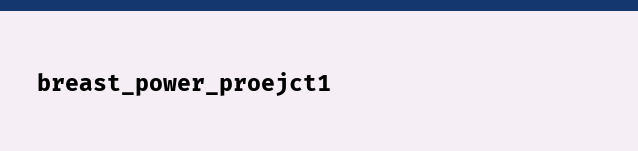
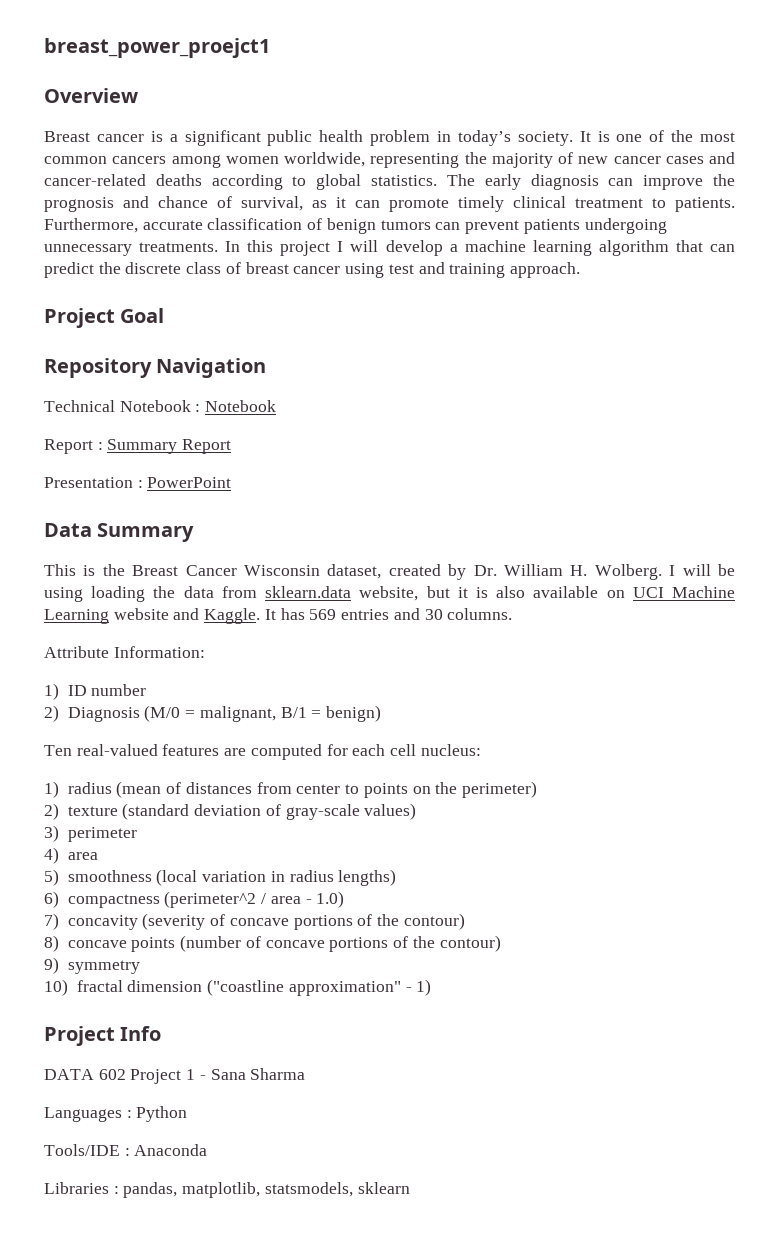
(331, 84) none -> [44,88,138,103] [44,130,735,146] [44,152,735,168] [44,174,736,190] [44,196,735,212] [44,218,667,234] [44,240,736,256] [44,262,580,278] [44,308,165,328] [44,358,267,378] [44,400,277,412] [44,439,232,454] [44,477,232,488] [44,523,195,542] [44,564,735,580] [44,586,735,602] [44,608,513,624] [44,646,205,658] [44,683,147,700] [44,705,382,722] [44,744,481,760] [44,781,538,798] [44,803,417,820] [44,825,137,842] [44,847,98,864] [44,869,397,886] [44,891,345,908] [44,913,465,930] [44,935,501,952] [44,957,140,974] [44,979,432,996] [44,1026,162,1046] [44,1068,306,1084] [44,1106,188,1122] [44,1144,208,1156] [44,1182,410,1198] // Overview // Breast cancer is a significant public health problem in today’s society. It is one of the most common cancers among women worldwide, representing the majority of new cancer cases and cancer-related deaths according to global statistics. The early diagnosis can improve the prognosis and chance of survival, as it can promote timely clinical treatment to patients. Furthermore, accurate classification of benign tumors can prevent patients undergoing unnecessary treatments. In this project I will develop a machine learning algorithm that can predict the discrete class of breast cancer using test and training approach. // Project Goal // Repository Navigation // Technical Notebook : Notebook // Report : Summary Report // Presentation : PowerPoint // Data Summary // This is the Breast Cancer Wisconsin dataset, created by Dr. William H. Wolberg. I will be using loading the data from sklearn.data website, but it is also available on UCI Machine Learning website and Kaggle. It has 569 entries and 30 columns. // Attribute Information: // 1) ID number // 2) Diagnosis (M/0 = malignant, B/1 = benign) // Ten real-valued features are computed for each cell nucleus: // 1) radius (mean of distances from center to points on the perimeter) // 2) texture (standard deviation of gray-scale values) // 3) perimeter // 4) area // 5) smoothness (local variation in radius lengths) // 6) compactness (perimeter^2 / area - 1.0) // 7) concavity (severity of concave portions of the contour) // 8) concave points (number of concave portions of the contour) // 9) symmetry // 10) fractal dimension ("coastline approximation" - 1) // Project Info // DATA 602 Project 1 - Sana Sharma // Languages : Python // Tools/IDE : Anaconda // Libraries : pandas, matplotlib, statsmodels, sklearn

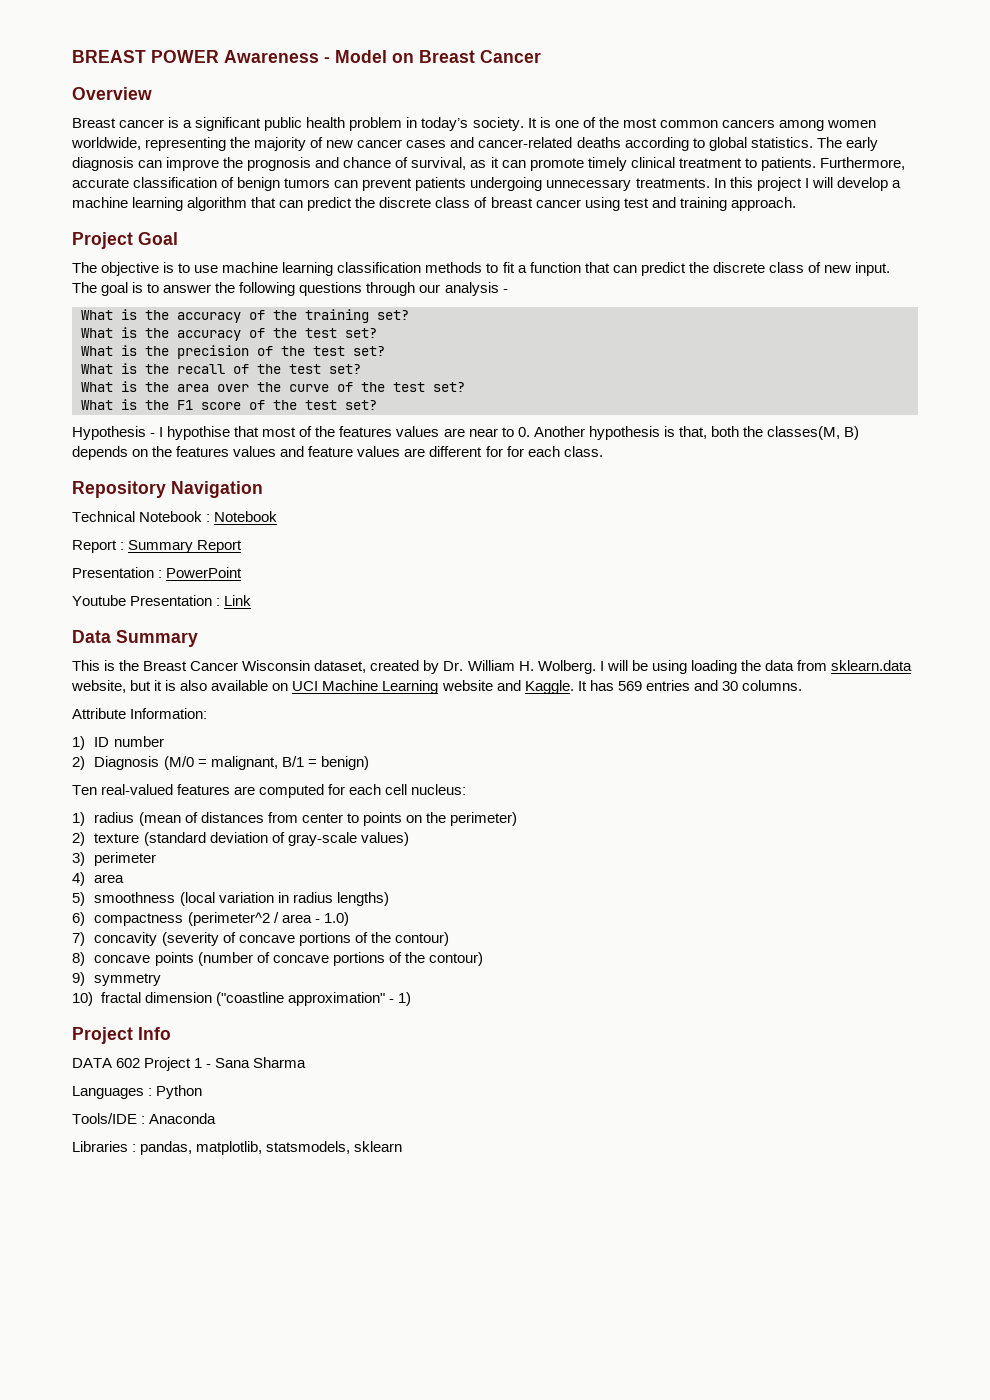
[44,38,270,58] breast_power_proejct1 -> [72,50,541,63] BREAST POWER Awareness - Model on Breast Cancer
(165, 315) none -> [72,262,891,276] [72,282,508,296] [81,309,409,323] [81,327,377,341] [81,345,385,359] [81,363,361,374] [81,381,465,392] [81,399,377,410] [72,426,860,440] [72,446,603,460] // The objective is to use machine learning classification methods to fit a function that can predict the discrete class of new input. The goal is to answer the following questions through our analysis - // What is the accuracy of the training set? // What is the accuracy of the test set? // What is the precision of the test set? // What is the recall of the test set? // What is the area over the curve of the test set? // What is the F1 score of the test set? // Hypothesis - I hypothise that most of the features values are near to 0. Another hypothesis is that, both the classes(M, B) depends on the features values and feature values are different for for each class.
(232, 482) none -> [72,595,252,606] // Youtube Presentation : Link

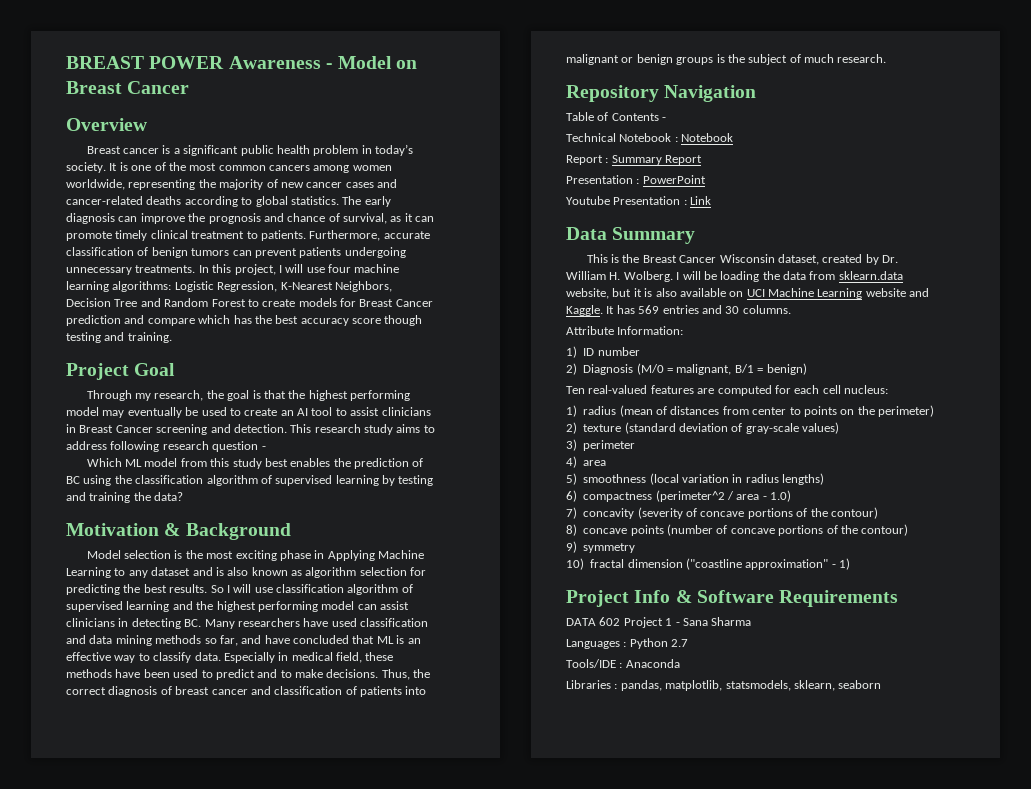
[756,177,901,191] [72,197,796,211] [72,232,178,249] [72,262,891,276] [72,282,508,296] [81,309,409,323] [81,327,377,341] [81,345,385,359] [81,363,361,374] [81,381,465,392] [81,399,377,410] [72,426,860,440] [72,446,603,460] [72,481,263,498] project I will develop a machine learning algorithm that can predict the discrete class of breast cancer using test and training approach. // Project Goal // The objective is to use machine learning classification methods to fit a function that can predict the discrete class of new input. The goal is to answer the following questions through our analysis - // What is the accuracy of the training set? // What is the accuracy of the test set? // What is the precision of the test set? // What is the recall of the test set? // What is the area over the curve of the test set? // What is the F1 score of the test set? // Hypothesis - I hypothise that most of the features values are near to 0. Another hypothesis is that, both the classes(M, B) depends on the features values and feature values are different for for each class. // Repository Navigation -> [234,264,400,275] [66,281,392,292] [66,298,433,307] [66,315,423,326] [66,332,172,343] [66,363,176,380] [86,390,411,401] [66,407,431,418] [66,424,435,435] [66,441,266,452] [86,458,424,469] [66,475,434,486] [66,492,184,503] [66,523,291,540] [86,550,425,561] [66,567,427,578] [66,584,413,595] [66,601,409,612] [66,618,428,629] [66,635,421,646] [66,652,394,663] [66,669,431,680] [66,686,427,697] [566,54,887,65] [566,85,757,102] [566,112,667,121] project, I will use four machine learning algorithms: Logistic Regression, K-Nearest Neighbors, Decision Tree and Random Forest to create models for Breast Cancer prediction and compare which has the best accuracy score though testing and training. // Project Goal // Through my research, the goal is that the highest performing model may eventually be used to create an AI tool to assist clinicians in Breast Cancer screening and detection. This research study aims to address following research question - // Which ML model from this study best enables the prediction of BC using the classification algorithm of supervised learning by testing and training the data? // Motivation & Background // Model selection is the most exciting phase in Applying Machine Learning to any dataset and is also known as algorithm selection for predicting the best results. So I will use classification algorithm of supervised learning and the highest performing model can assist clinicians in detecting BC. Many researchers have used classification and data mining methods so far, and have concluded that ML is an effective way to classify data. Especially in medical field, these methods have been used to predict and to make decisions. Thus, the correct diagnosis of breast cancer and classification of patients into malignant or benign groups is the subject of much research. // Repository Navigation // Table of Contents -
[651,660,687,674] using -> (717, 275) none
(171, 1033) none -> [675,590,899,607] & Software Requirements
(203, 1092) none -> [671,639,689,647] 2.7
[354,1141,403,1152] sklearn -> [793,680,882,691] sklearn, seaborn

